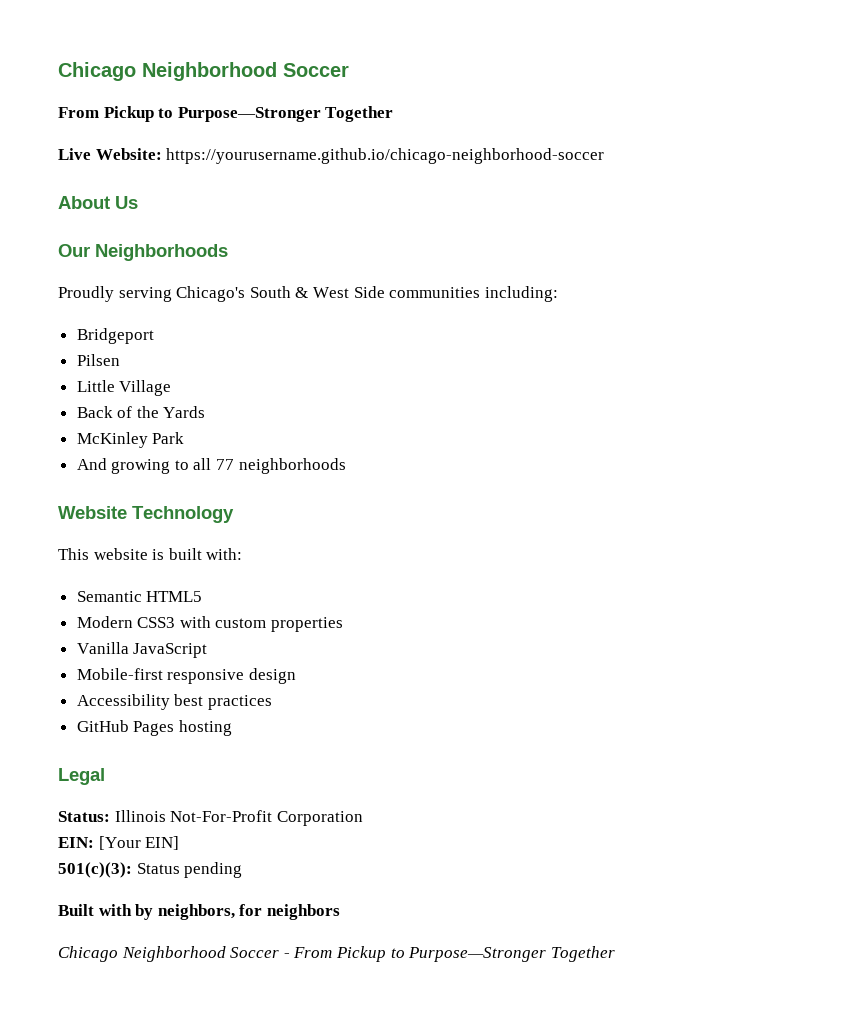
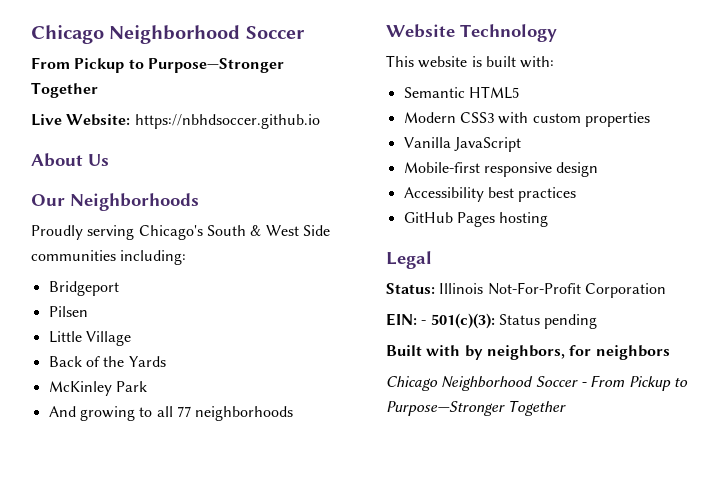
[166,148,605,164] https://yourusername.github.io/chicago-neighborhood-soccer -> [134,114,320,129] https://nbhdsoccer.github.io
[98,836,180,850] [Your EIN] // -> [421,320,427,325] -

